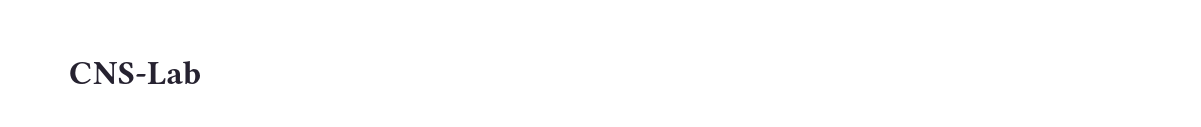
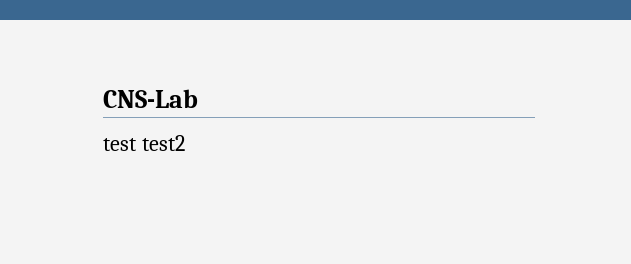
(201, 73) none -> [103,135,185,151] // test test2

